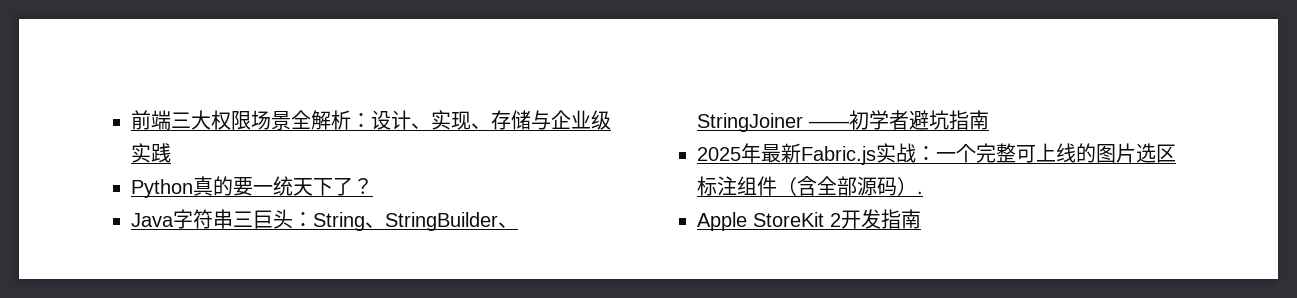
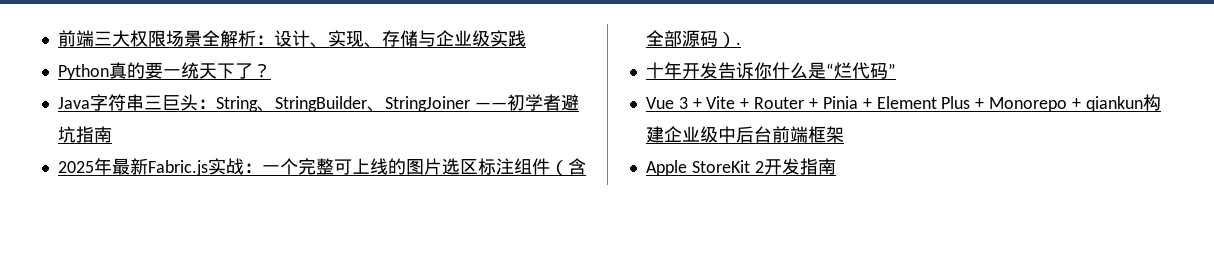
(923, 192) none -> [645,62,896,79] [645,94,1161,112] [645,126,844,143] // 十年开发告诉你什么是“烂代码” // Vue 3 + Vite + Router + Pinia + Element Plus + Monorepo + qiankun构建企业级中后台前端框架

